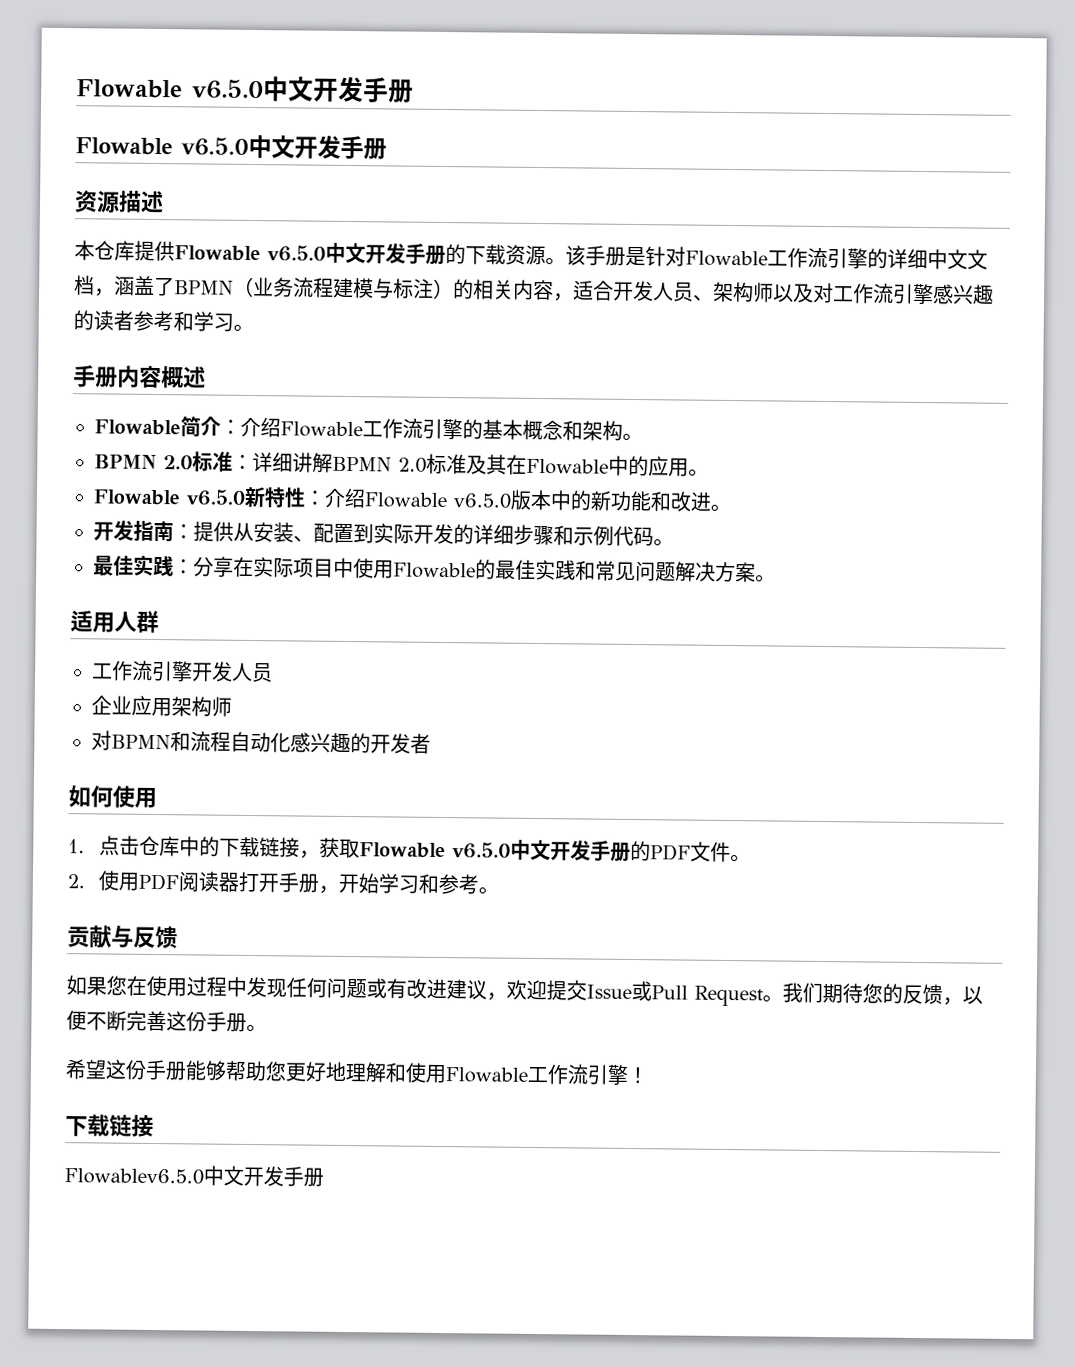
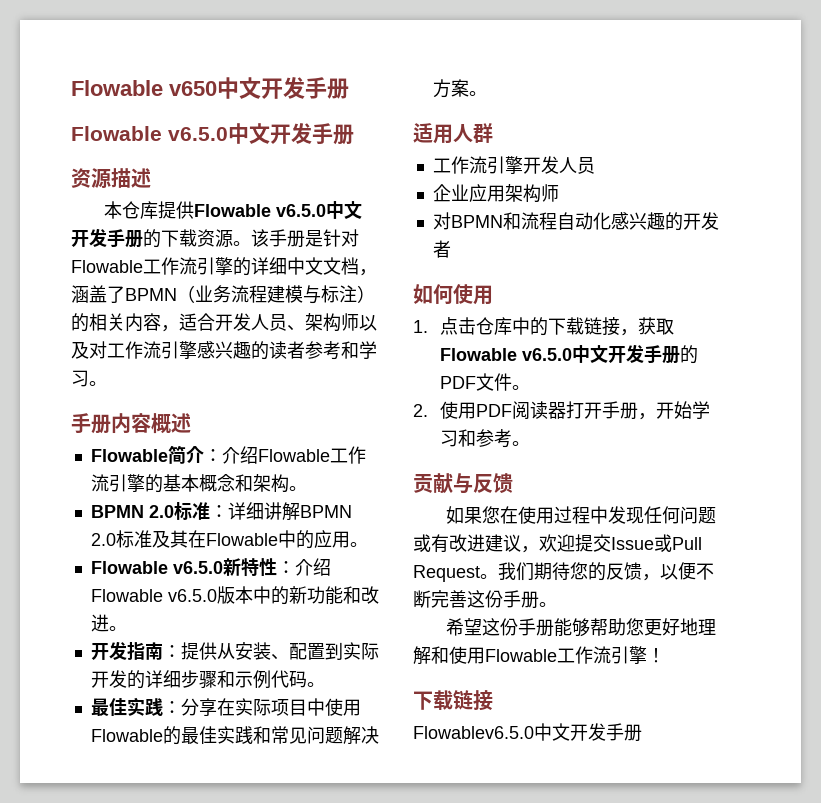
[76,79,264,100] Flowable v6.5.0 -> [71,80,217,96] Flowable v650

